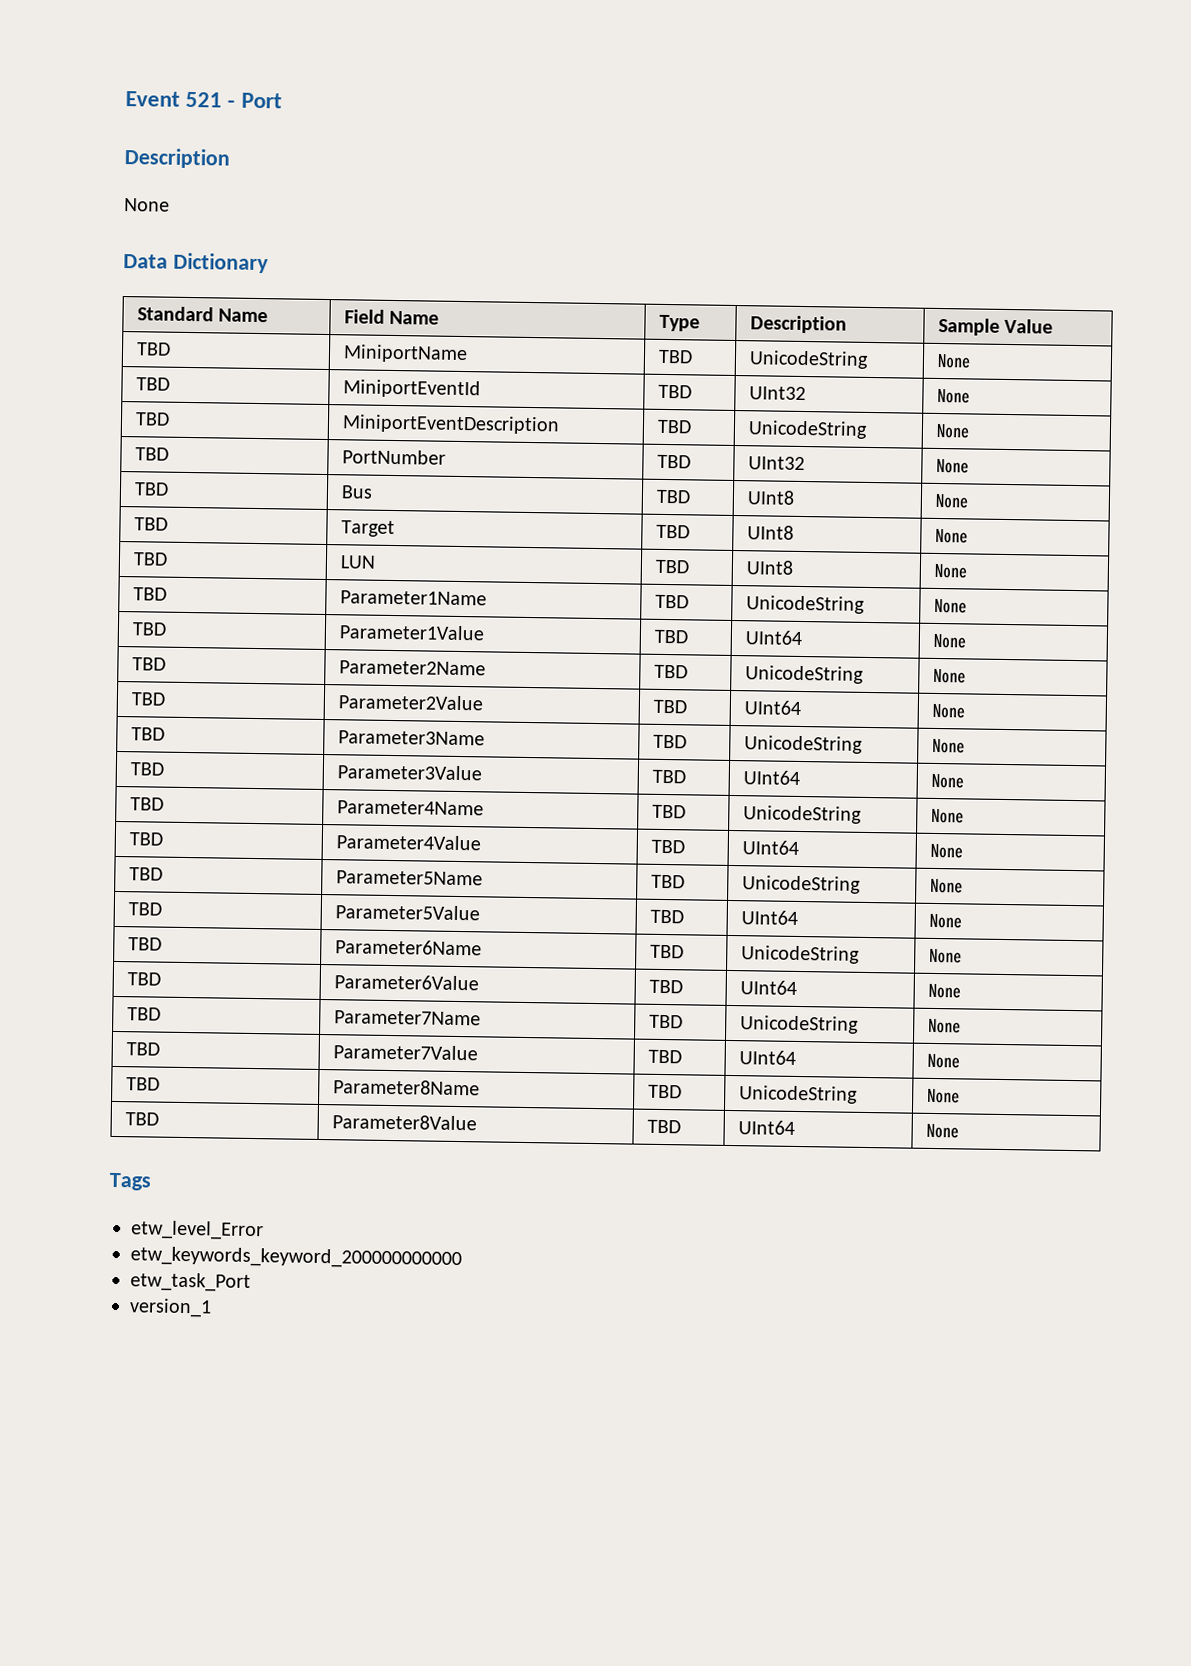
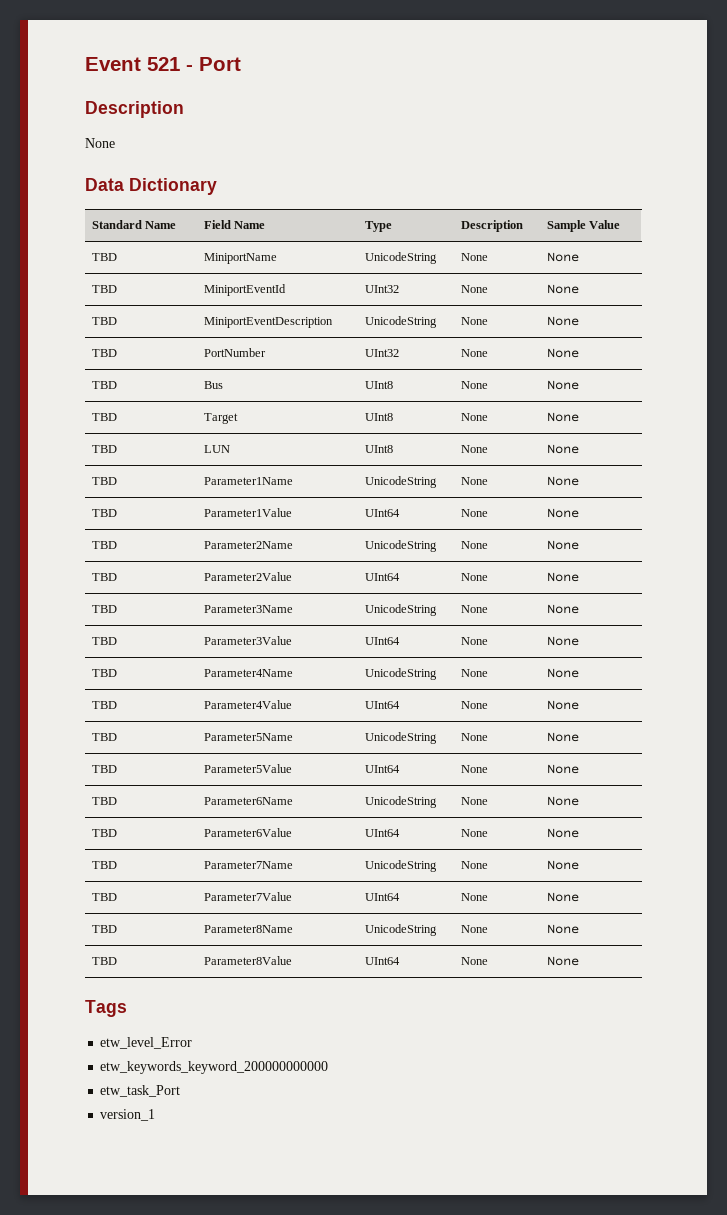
[657,349,693,364] [748,350,869,369] TBD | UnicodeString -> [364,252,437,264] [460,253,488,261] UnicodeString | None
[657,384,692,399] [748,386,806,401] TBD | UInt32 -> [364,285,399,293] [460,285,488,293] UInt32 | None
[656,419,692,434] [747,420,868,439] TBD | UnicodeString -> [364,316,437,328] [460,317,488,325] UnicodeString | None
[656,454,691,469] [747,456,805,471] TBD | UInt32 -> [364,349,399,357] [460,349,488,357] UInt32 | None
[655,489,691,504] [746,490,795,505] TBD | UInt8 -> [364,381,393,389] [460,381,488,389] UInt8 | None
[655,524,690,539] [746,525,794,540] TBD | UInt8 -> [364,413,393,421] [460,413,488,421] UInt8 | None
[654,559,690,574] [745,560,794,575] TBD | UInt8 -> [364,445,393,453] [460,445,488,453] UInt8 | None
[654,594,689,609] [745,595,865,614] TBD | UnicodeString -> [364,476,437,488] [460,477,488,485] UnicodeString | None
[653,629,688,644] [744,630,802,646] TBD | UInt64 -> [364,509,400,517] [460,509,488,517] UInt64 | None
[653,664,688,679] [744,665,864,684] TBD | UnicodeString -> [364,540,437,552] [460,541,488,549] UnicodeString | None
[652,699,687,714] [743,700,801,715] TBD | UInt64 -> [364,573,400,581] [460,573,488,581] UInt64 | None
[652,734,687,749] [743,735,863,754] TBD | UnicodeString -> [364,604,437,616] [460,605,488,613] UnicodeString | None
[651,769,686,784] [742,770,800,785] TBD | UInt64 -> [364,637,400,645] [460,637,488,645] UInt64 | None
[651,804,686,819] [742,805,862,824] TBD | UnicodeString -> [364,668,437,680] [460,669,488,677] UnicodeString | None
[650,839,685,854] [741,840,799,855] TBD | UInt64 -> [364,701,400,709] [460,701,488,709] UInt64 | None
[650,874,685,889] [741,875,861,894] TBD | UnicodeString -> [364,732,437,744] [460,733,488,741] UnicodeString | None
[649,909,684,924] [740,910,798,925] TBD | UInt64 -> [364,765,400,773] [460,765,488,773] UInt64 | None
[649,944,684,959] [740,945,860,964] TBD | UnicodeString -> [364,796,437,808] [460,797,488,805] UnicodeString | None
[648,979,683,994] [739,980,797,995] TBD | UInt64 -> [364,829,400,837] [460,829,488,837] UInt64 | None
[648,1014,683,1029] [739,1015,859,1034] TBD | UnicodeString -> [364,860,437,872] [460,861,488,869] UnicodeString | None
[647,1049,682,1064] [738,1050,796,1065] TBD | UInt64 -> [364,893,400,901] [460,893,488,901] UInt64 | None
[647,1084,682,1099] [738,1085,858,1104] TBD | UnicodeString -> [364,924,437,936] [460,925,488,933] UnicodeString | None
[646,1119,681,1134] [737,1120,795,1135] TBD | UInt64 -> [364,957,400,965] [460,957,488,965] UInt64 | None

